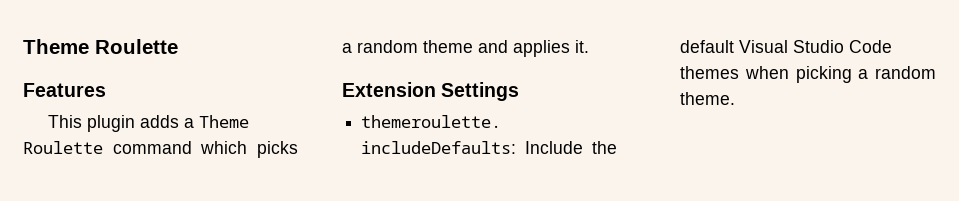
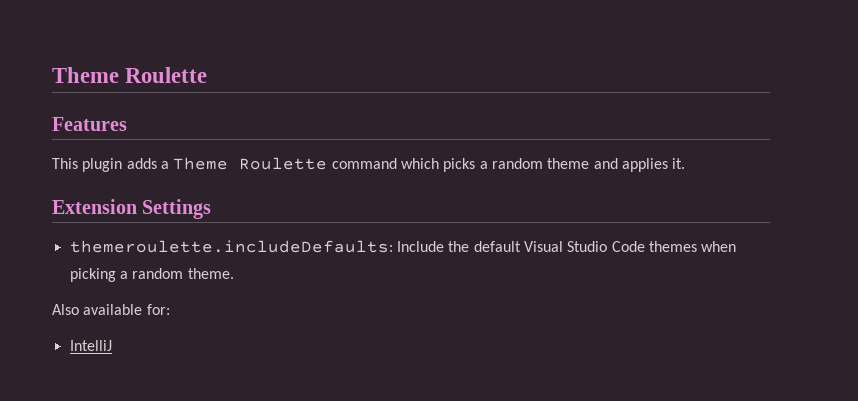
(736, 98) none -> [52,304,170,315] [69,340,112,351] // Also available for: // IntelliJ

